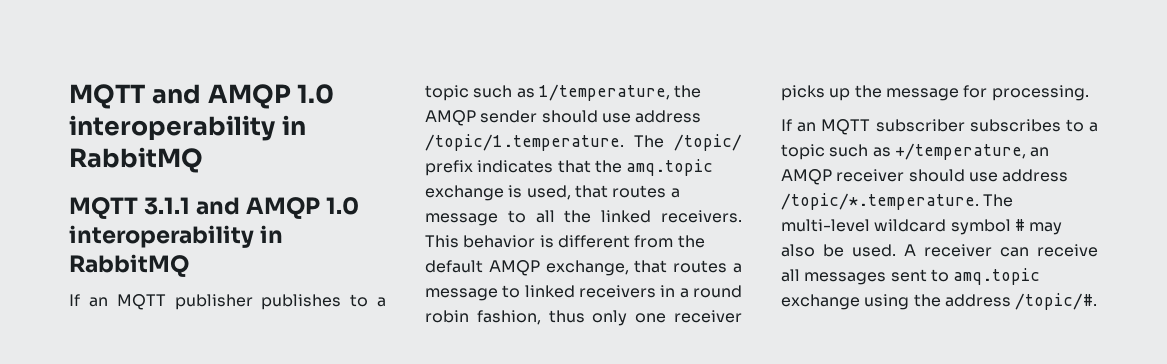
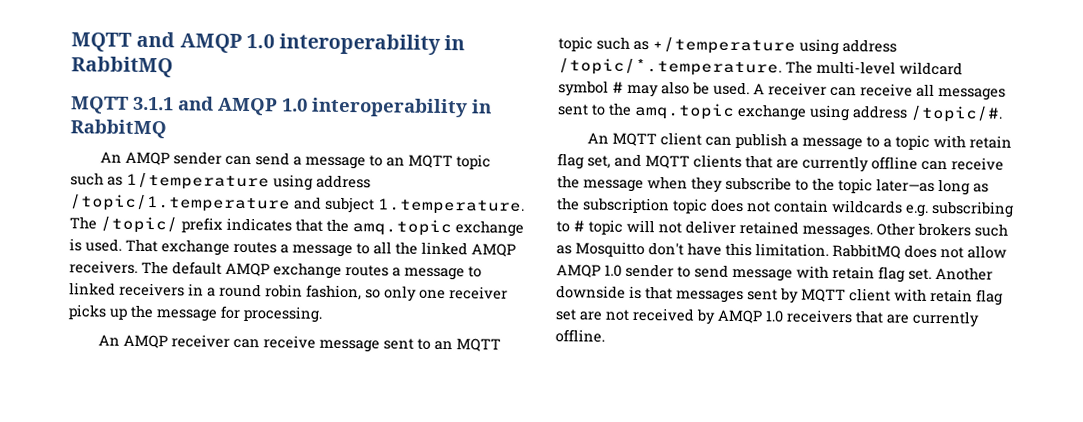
[69,294,386,310] [425,84,702,101] [425,110,702,126] [425,134,624,151] If an MQTT publisher publishes to a topic such as 1/temperature, the AMQP sender should use address /topic/1.temperature. -> [100,151,492,170] [70,172,371,191] [69,194,525,215] An AMQP sender can send a message to an MQTT topic such as 1/temperature using address /topic/1.temperature and subject 1.temperature.
[526,185,608,200] used, that -> [85,238,230,256] used. That exchange
[661,210,742,223] [425,235,705,248] [425,260,668,276] receivers. This behavior is different from the default AMQP exchange, that -> [471,243,516,257] [69,260,342,279] AMQP receivers. The default AMQP exchange
[548,310,585,323] thus -> [365,289,381,299] so
[781,119,1098,135] [781,143,1050,160] [781,169,998,185] If an MQTT subscriber subscribes to a topic such as +/temperature, an AMQP receiver should use -> [98,334,502,353] [558,36,839,55] An AMQP receiver can receive message sent to an MQTT topic such as +/temperature using
(949, 275) none -> [608,102,632,116] the
[913,294,941,307] the -> (850, 113) none
(1098, 301) none -> [587,132,1013,151] [557,153,1004,173] [557,175,989,196] [557,197,1014,218] [556,219,1008,239] [556,241,1007,259] [556,263,993,283] [556,285,1003,306] [555,307,980,328] [555,329,605,343] // An MQTT client can publish a message to a topic with retain flag set, and MQTT clients that are currently offline can receive the message when they subscribe to the topic later—as long as the subscription topic does not contain wildcards e.g. subscribing to # topic will not deliver retained messages. Other brokers such as Mosquitto don't have this limitation. RabbitMQ does not allow AMQP 1.0 sender to send message with retain flag set. Another downside is that messages sent by MQTT client with retain flag set are not received by AMQP 1.0 receivers that are currently offline.

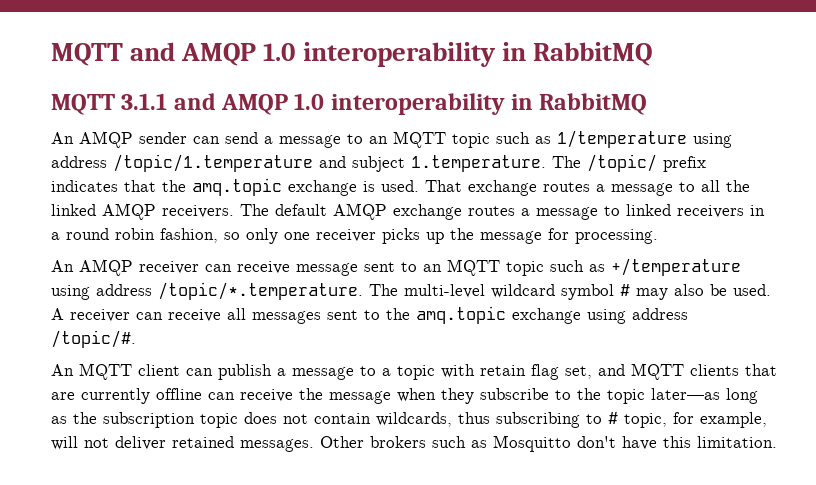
[831,199,929,217] wildcards e.g. -> [376,412,490,427] wildcards, thus
[588,219,623,235] topic -> [624,412,767,428] topic, for example,
[832,243,1007,259] [556,263,993,283] [556,285,1003,306] [555,307,980,328] [555,329,605,343] RabbitMQ does not allow AMQP 1.0 sender to send message with retain flag set. Another downside is that messages sent by MQTT client with retain flag set are not received by AMQP 1.0 receivers that are currently offline. -> (777, 442) none

